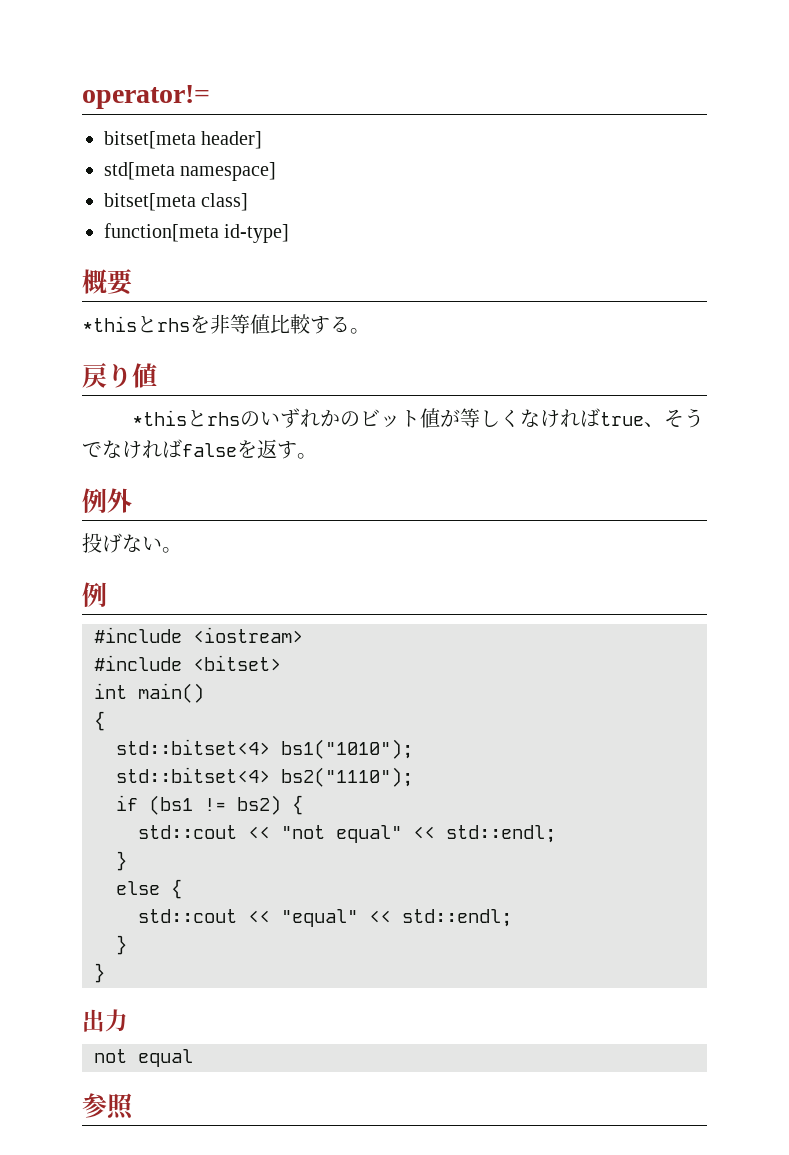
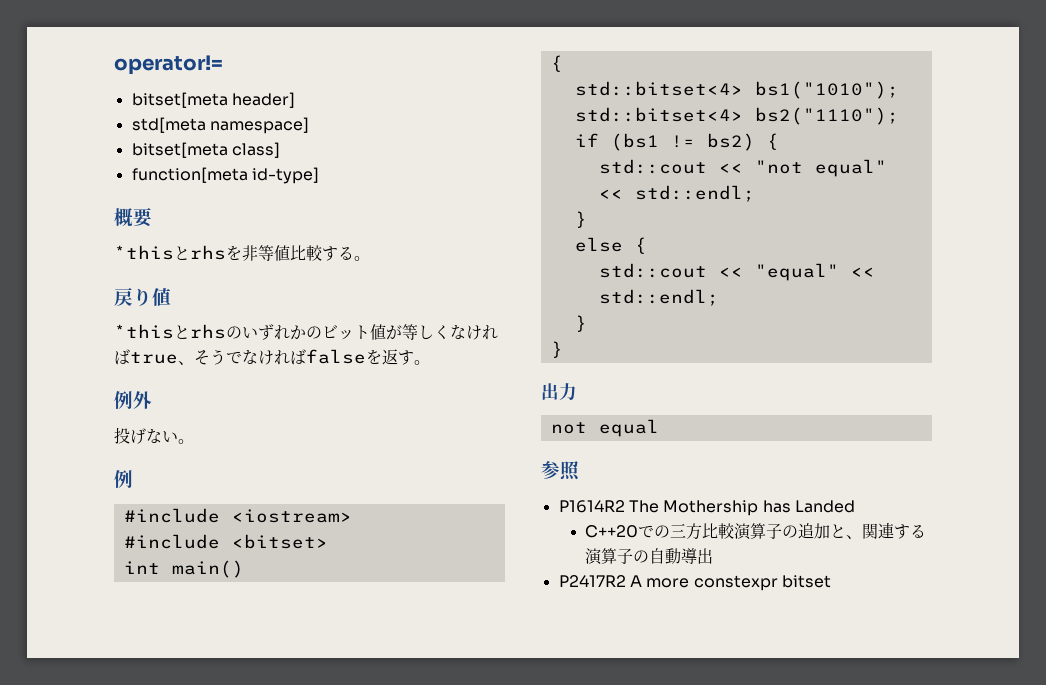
(134, 1106) none -> [558,500,855,516] [585,522,927,540] [585,548,714,565] [558,575,831,591] // P1614R2 The Mothership has Landed // C++20での三方比較演算子の追加と、関連する演算子の自動導出 // P2417R2 A more constexpr bitset

